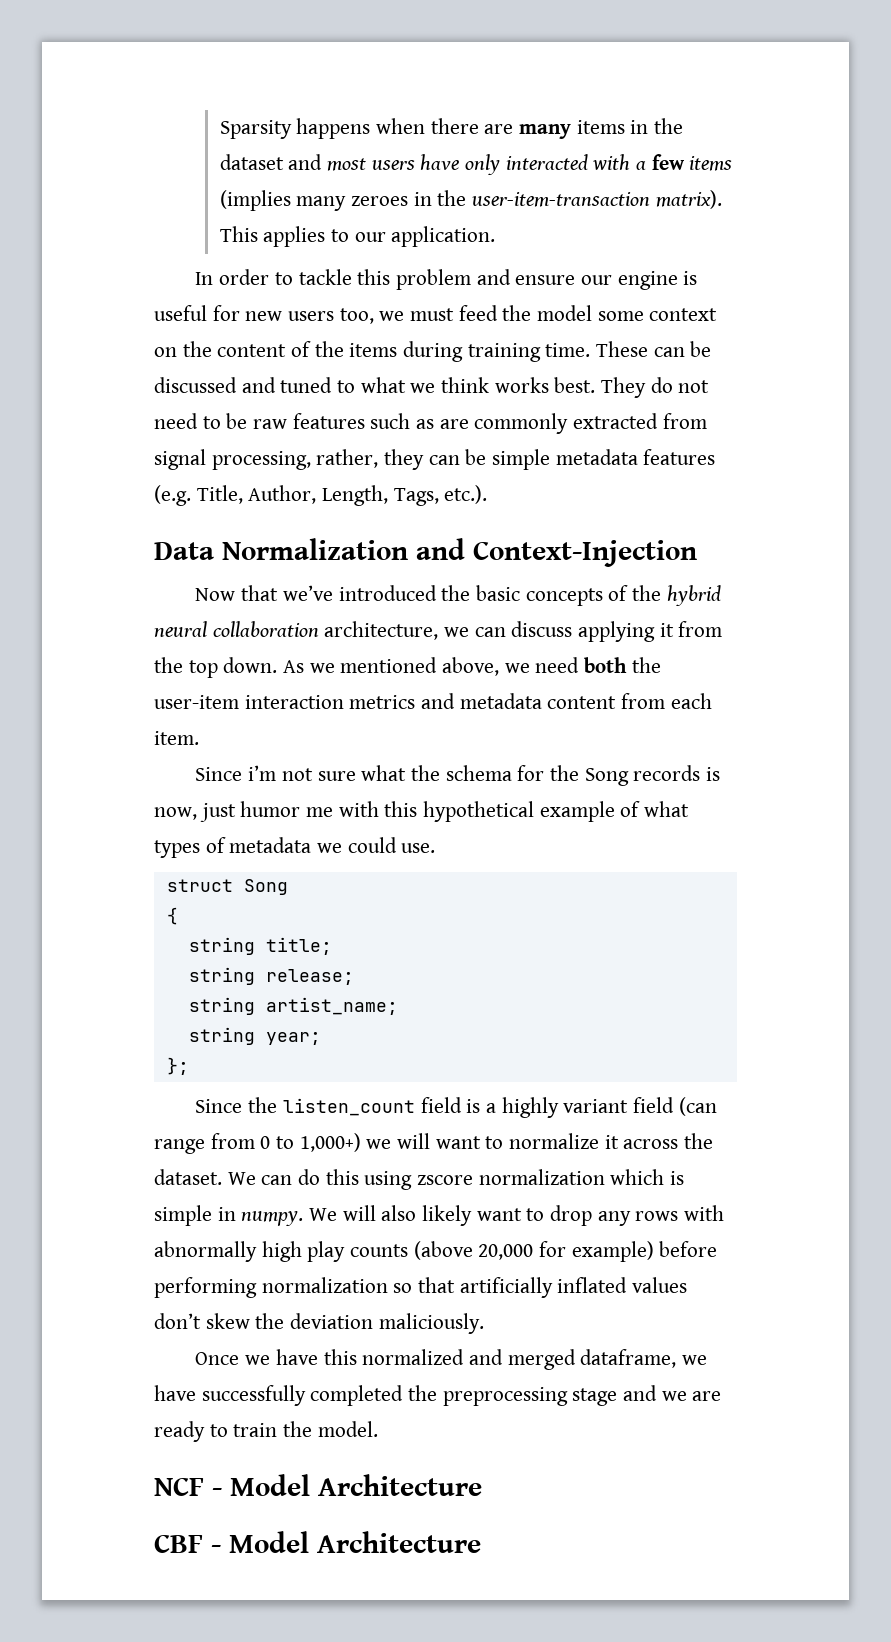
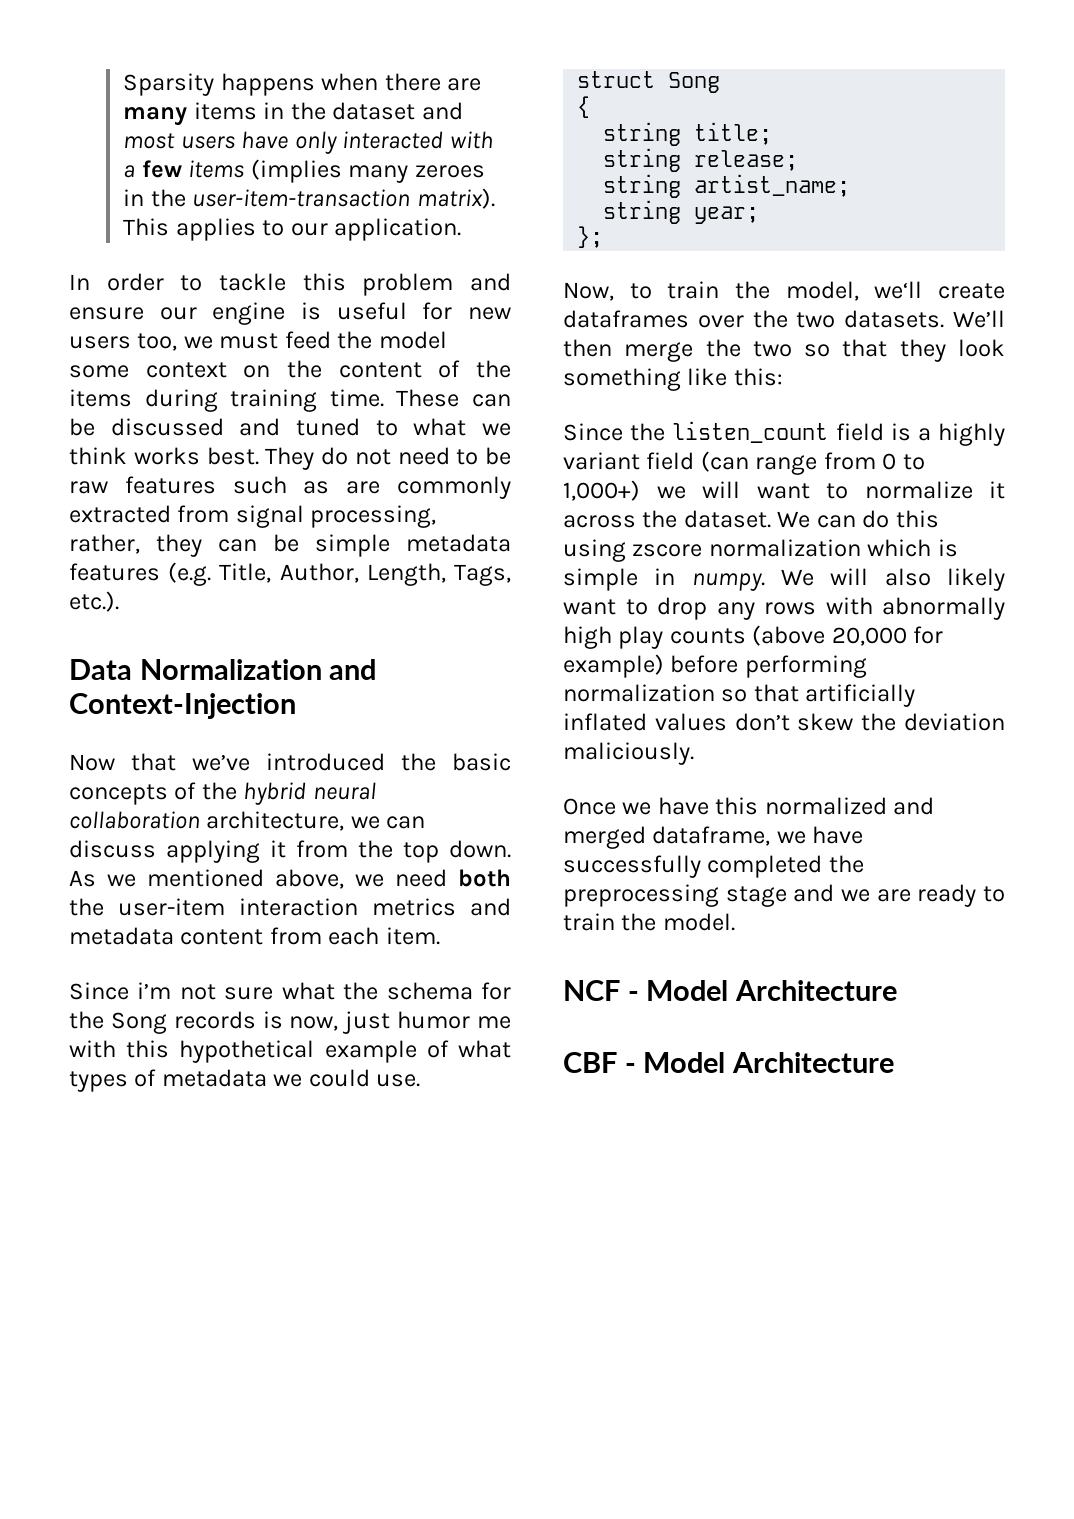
(189, 1066) none -> [563,281,1005,301] [563,310,1005,328] [563,339,1005,362] [563,368,783,391] // Now, to train the model, we‘ll create dataframes over the two datasets. We’ll then merge the two so that they look something like this:

